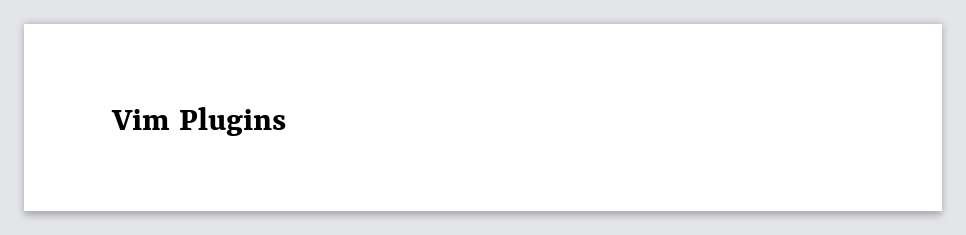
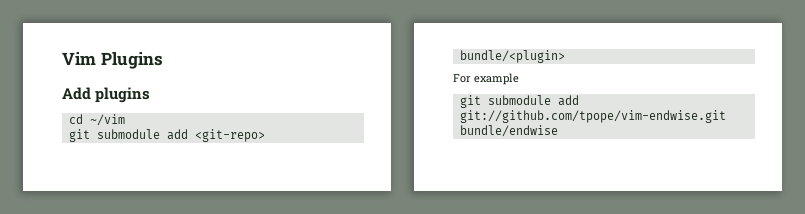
(287, 121) none -> [62,87,151,103] [68,114,125,126] [68,129,265,142] [459,50,565,63] [453,73,519,85] [459,95,579,108] [459,110,726,123] [459,125,558,137] // Add plugins // cd ~/vim // git submodule add <git-repo> bundle/<plugin> // For example // git submodule add git://github.com/tpope/vim-endwise.git bundle/endwise

